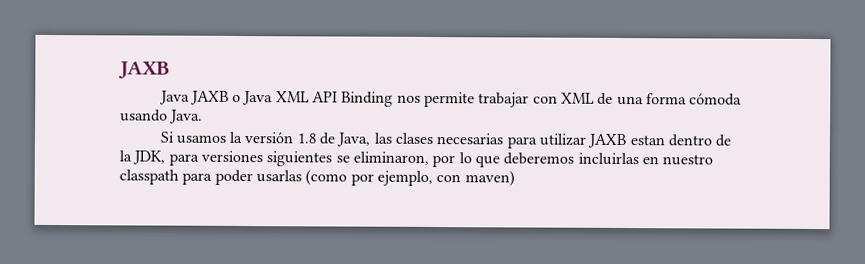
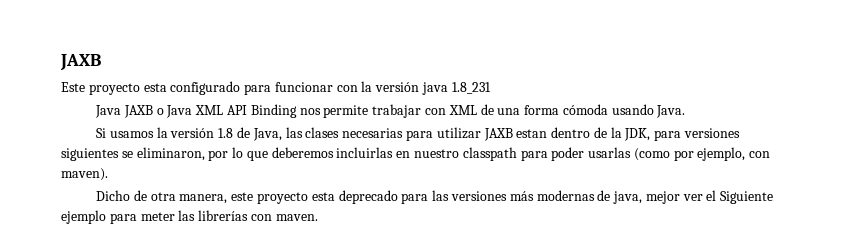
[118,61,170,79] JAXB -> [60,54,101,71] [61,81,491,95] JAXB // Este proyecto esta configurado para funcionar con la versión java 1.8_231
[464,170,515,187] maven) -> [61,168,108,181] [96,190,774,204] [61,210,318,224] maven). // Dicho de otra manera, este proyecto esta deprecado para las versiones más modernas de java, mejor ver el Siguiente ejemplo para meter las librerías con maven.

